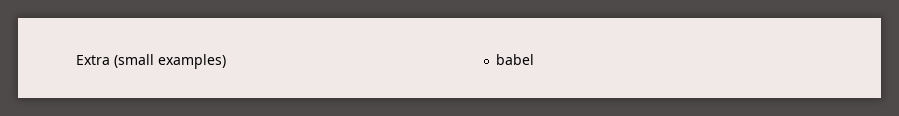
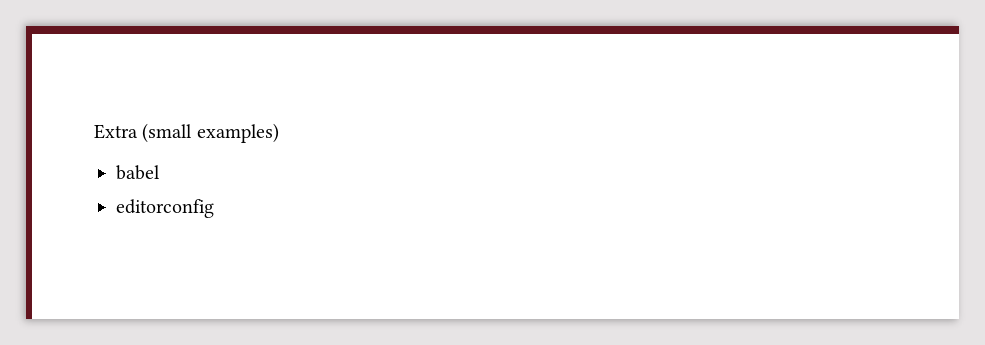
(535, 59) none -> [116,199,214,218] // editorconfig

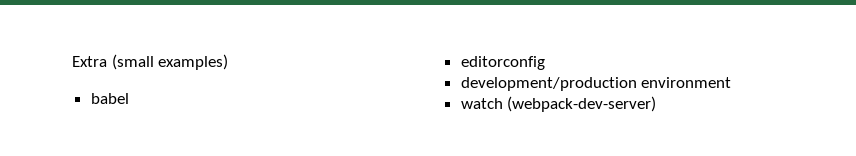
(214, 208) none -> [460,77,732,91] [460,96,657,112] // development/production environment // watch (webpack-dev-server)

